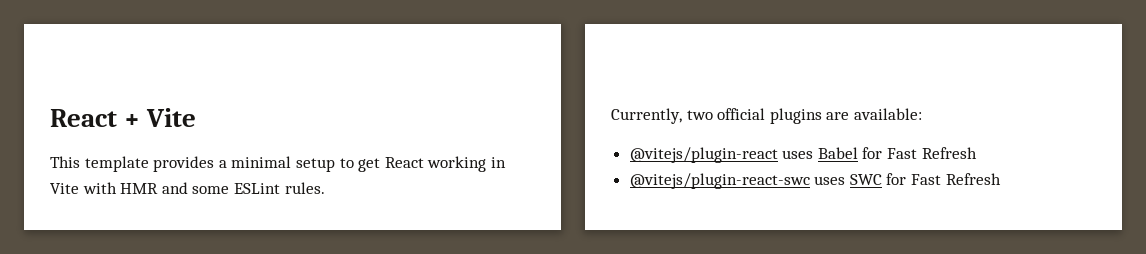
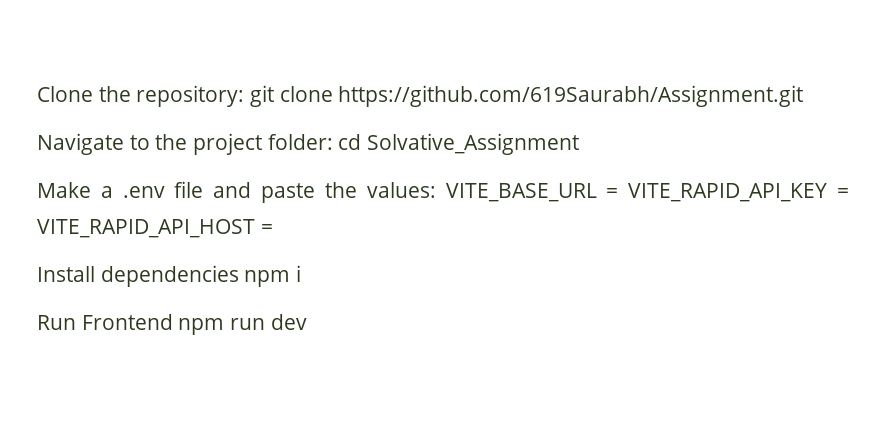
[50,108,197,127] [50,156,506,172] [50,182,325,194] [611,108,922,124] [629,147,977,163] [629,173,1001,189] React + Vite // This template provides a minimal setup to get React working in Vite with HMR and some ESLint rules. // Currently, two official plugins are available: // @vitejs/plugin-react uses Babel for Fast Refresh // @vitejs/plugin-react-swc uses SWC for Fast Refresh -> [37,85,804,107] [37,133,580,155] [37,181,850,203] [37,219,273,238] [37,265,302,287] [37,314,307,335] Clone the repository: git clone https://github.com/619Saurabh/Assignment.git // Navigate to the project folder: cd Solvative_Assignment // Make a .env file and paste the values: VITE_BASE_URL = VITE_RAPID_API_KEY = VITE_RAPID_API_HOST = // Install dependencies npm i // Run Frontend npm run dev

